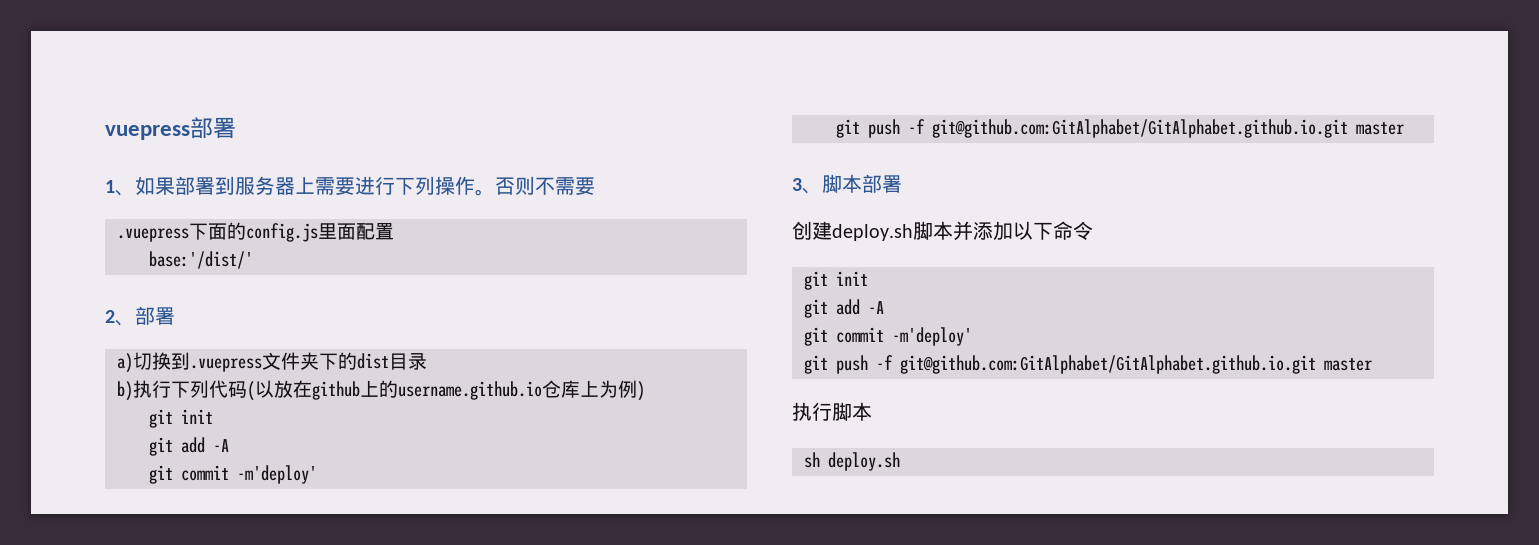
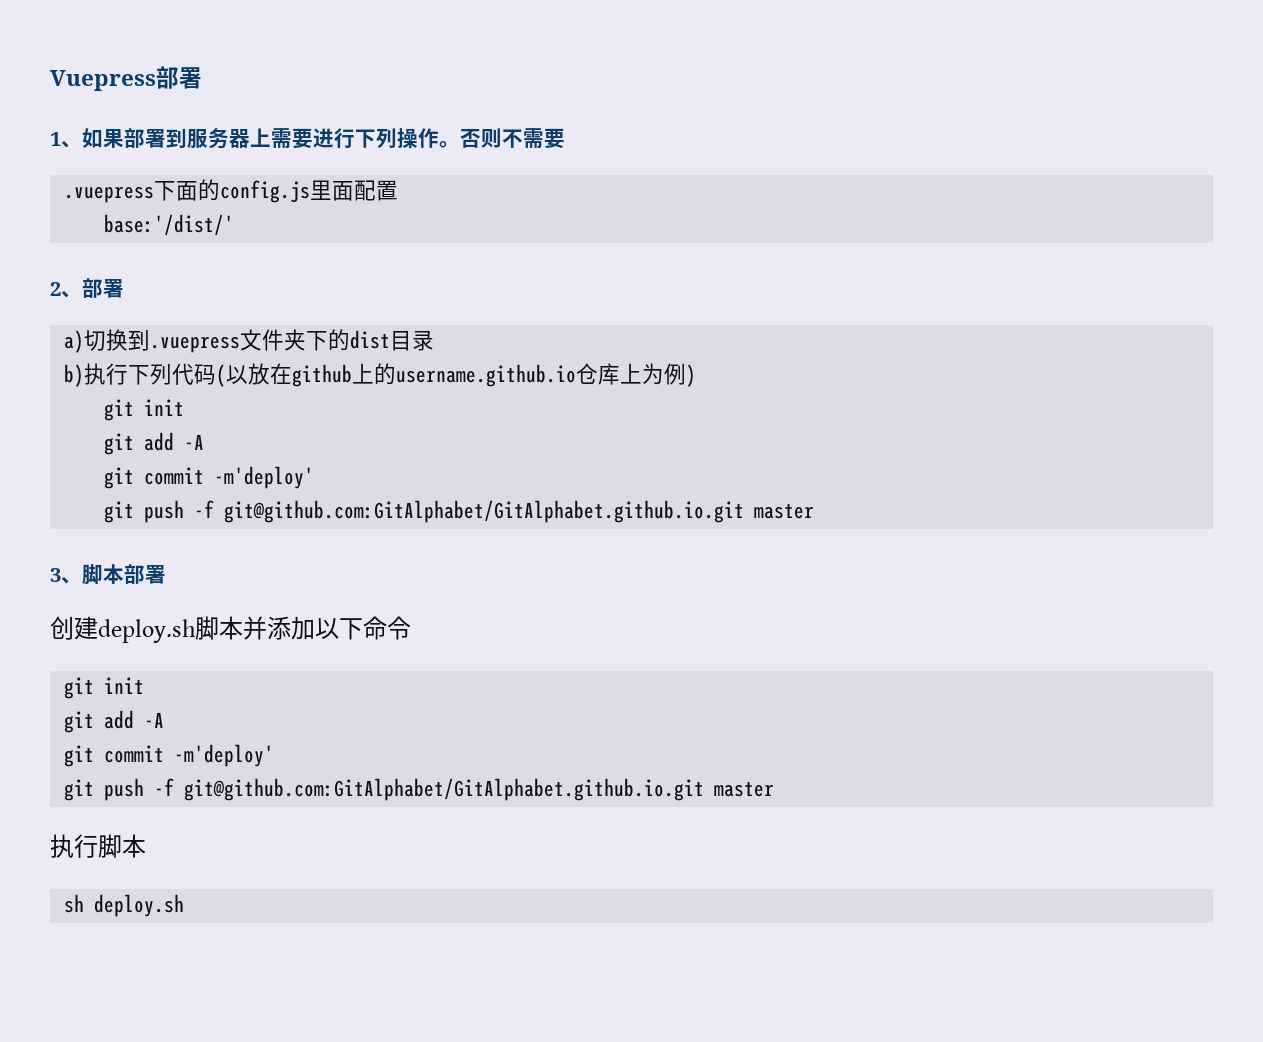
[105,125,190,140] vuepress -> [50,70,156,91] Vuepress

